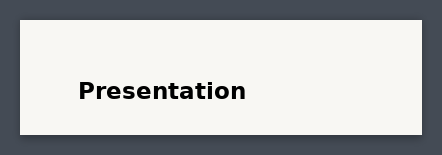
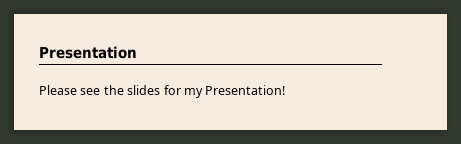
(246, 90) none -> [39,85,286,98] // Please see the slides for my Presentation!

